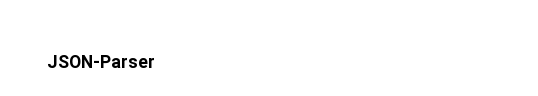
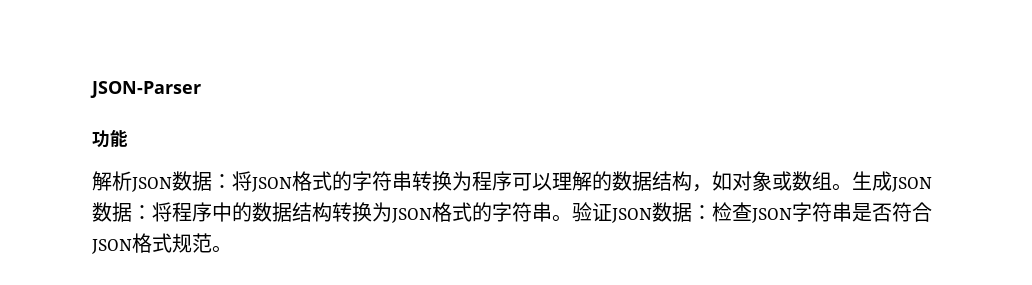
(155, 61) none -> [92,129,128,148] [92,171,932,192] [92,202,932,223] [92,233,232,254] // 功能 // 解析JSON数据：将JSON格式的字符串转换为程序可以理解的数据结构，如对象或数组。生成JSON数据：将程序中的数据结构转换为JSON格式的字符串。验证JSON数据：检查JSON字符串是否符合JSON格式规范。

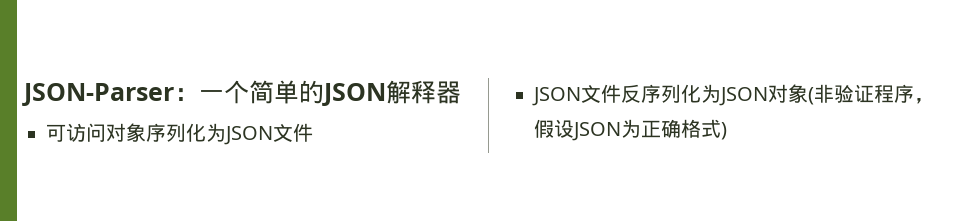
[92,129,128,148] [92,171,932,192] [92,202,932,223] [92,233,232,254] // 功能 // 解析JSON数据：将JSON格式的字符串转换为程序可以理解的数据结构，如对象或数组。生成JSON数据：将程序中的数据结构转换为JSON格式的字符串。验证JSON数据：检查JSON字符串是否符合JSON格式规范。 -> [174,80,461,107] [46,123,313,145] [532,84,934,106] [534,119,727,141] ：一个简单的JSON解释器 // 可访问对象序列化为JSON文件 // JSON文件反序列化为JSON对象(非验证程序，假设JSON为正确格式)

